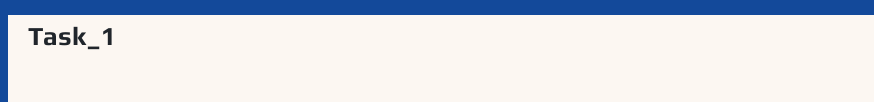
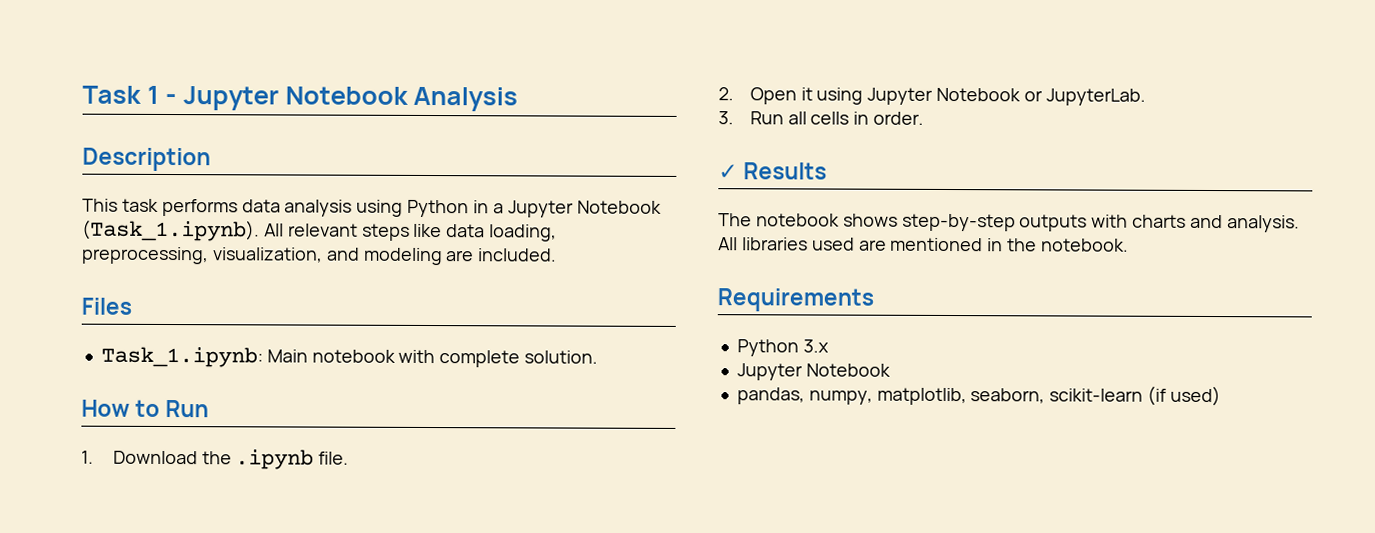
[28,26,116,50] Task_1 -> [82,85,519,112] [82,147,211,172] [82,198,662,218] [82,219,558,242] [82,246,558,266] [81,297,132,315] [100,346,599,368] [81,399,210,418] [81,449,350,470] [718,87,1146,106] [718,111,925,125] [718,162,828,180] [718,213,1300,233] [718,237,1130,252] [717,288,874,312] [736,339,829,357] [736,363,891,381] [736,385,1221,407] Task 1 - Jupyter Notebook Analysis // Description // This task performs data analysis using Python in a Jupyter Notebook (Task_1.ipynb). All relevant steps like data loading, preprocessing, visualization, and modeling are included. // Files // Task_1.ipynb: Main notebook with complete solution. // How to Run // 1. Download the .ipynb file. // 2. Open it using Jupyter Notebook or JupyterLab. // 3. Run all cells in order. // ✓ Results // The notebook shows step-by-step outputs with charts and analysis. All libraries used are mentioned in the notebook. // Requirements // Python 3.x // Jupyter Notebook // pandas, numpy, matplotlib, seaborn, scikit-learn (if used)

